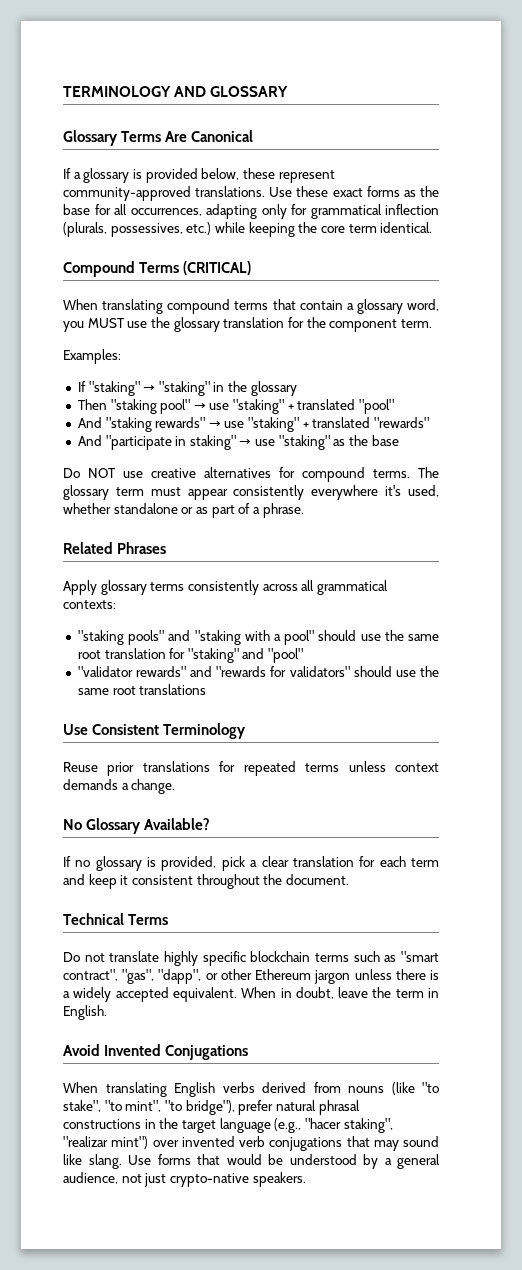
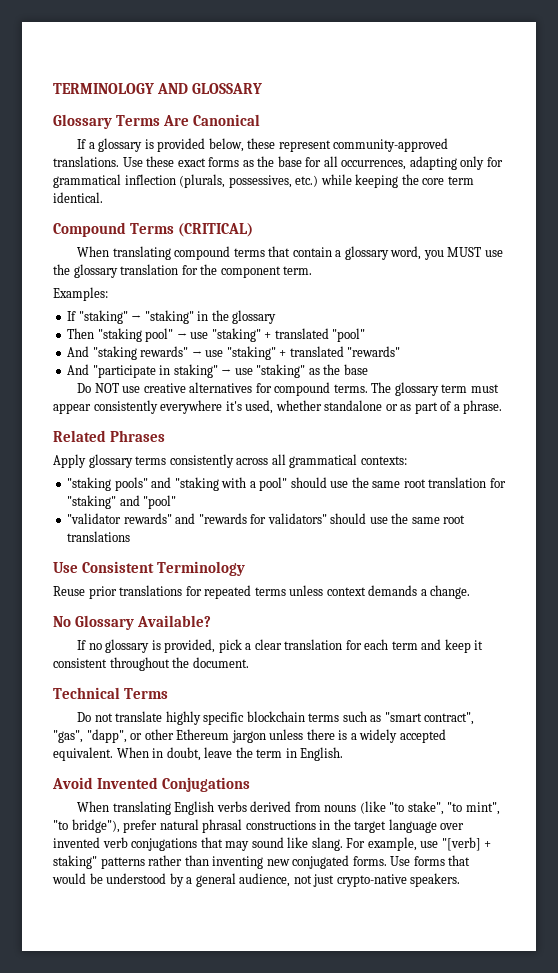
[274,1118,393,1133] [63,1136,149,1149] (e.g., "hacer staking", "realizar mint") -> (437, 826) none
(122, 1161) none -> [346,837,492,851] [53,855,387,869] For example, use "[verb] + staking" patterns rather than inventing new conjugated forms.

